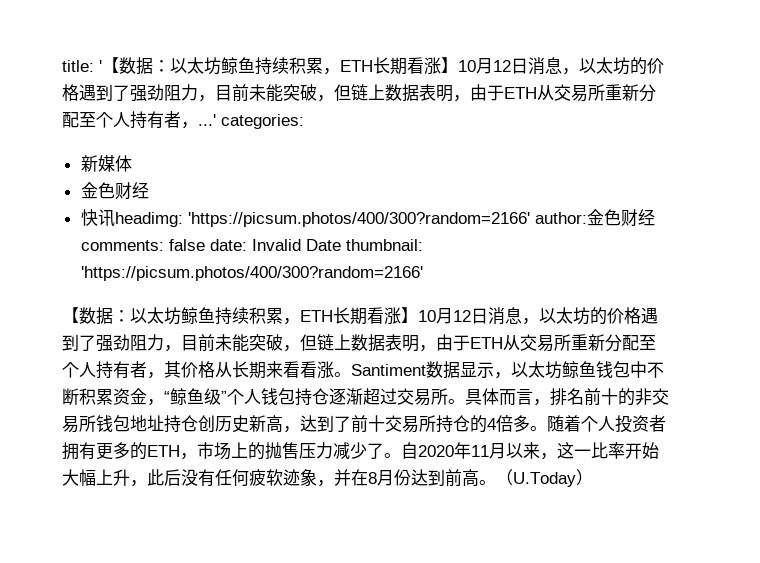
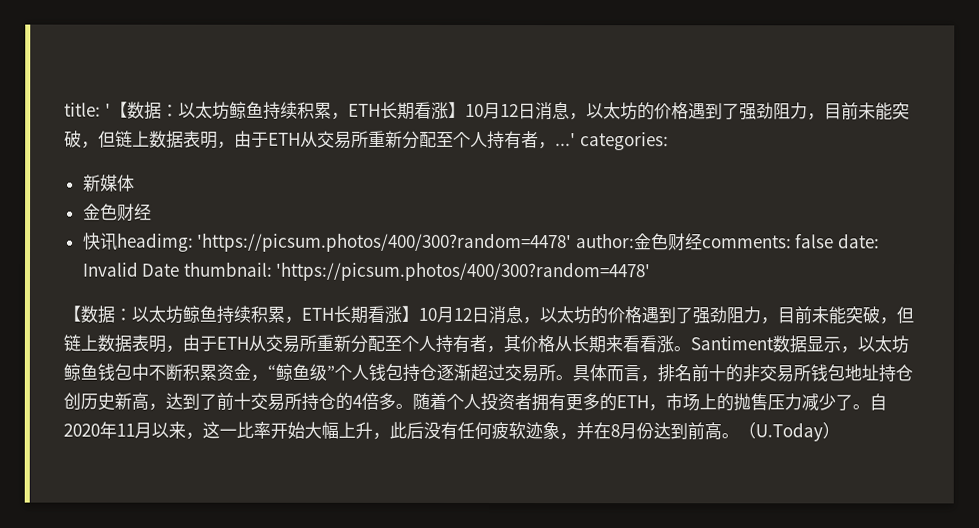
[187,212,530,227] 'https://picsum.photos/400/300?random=2166' -> [197,232,573,253] 'https://picsum.photos/400/300?random=4478'
[80,266,423,281] 'https://picsum.photos/400/300?random=2166' -> [275,261,652,282] 'https://picsum.photos/400/300?random=4478'

